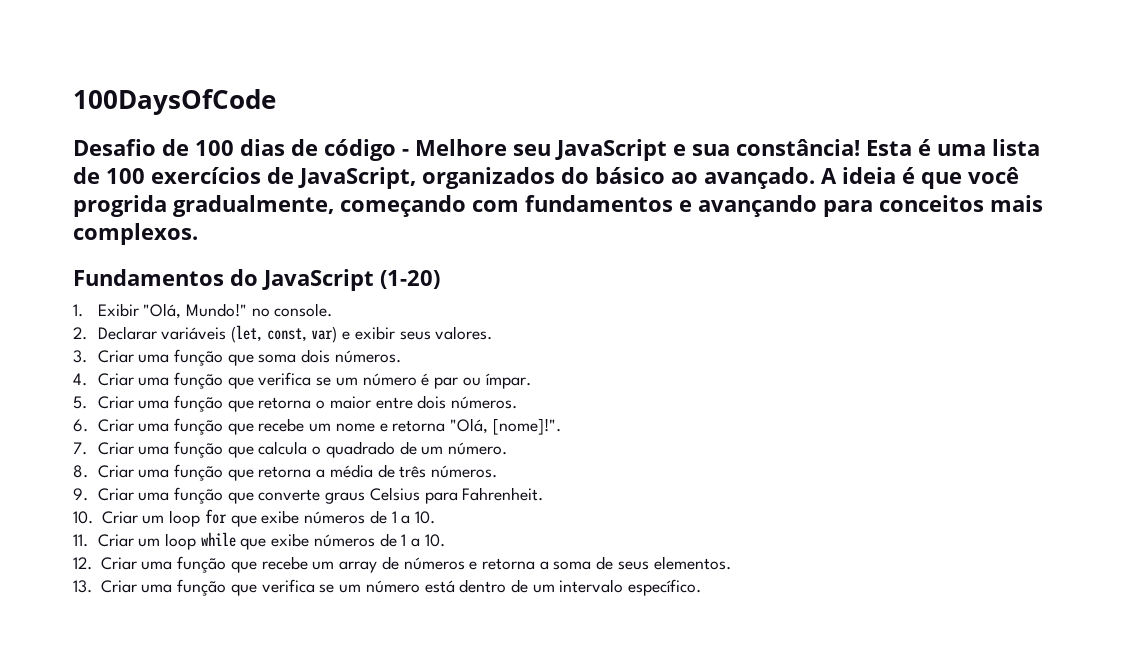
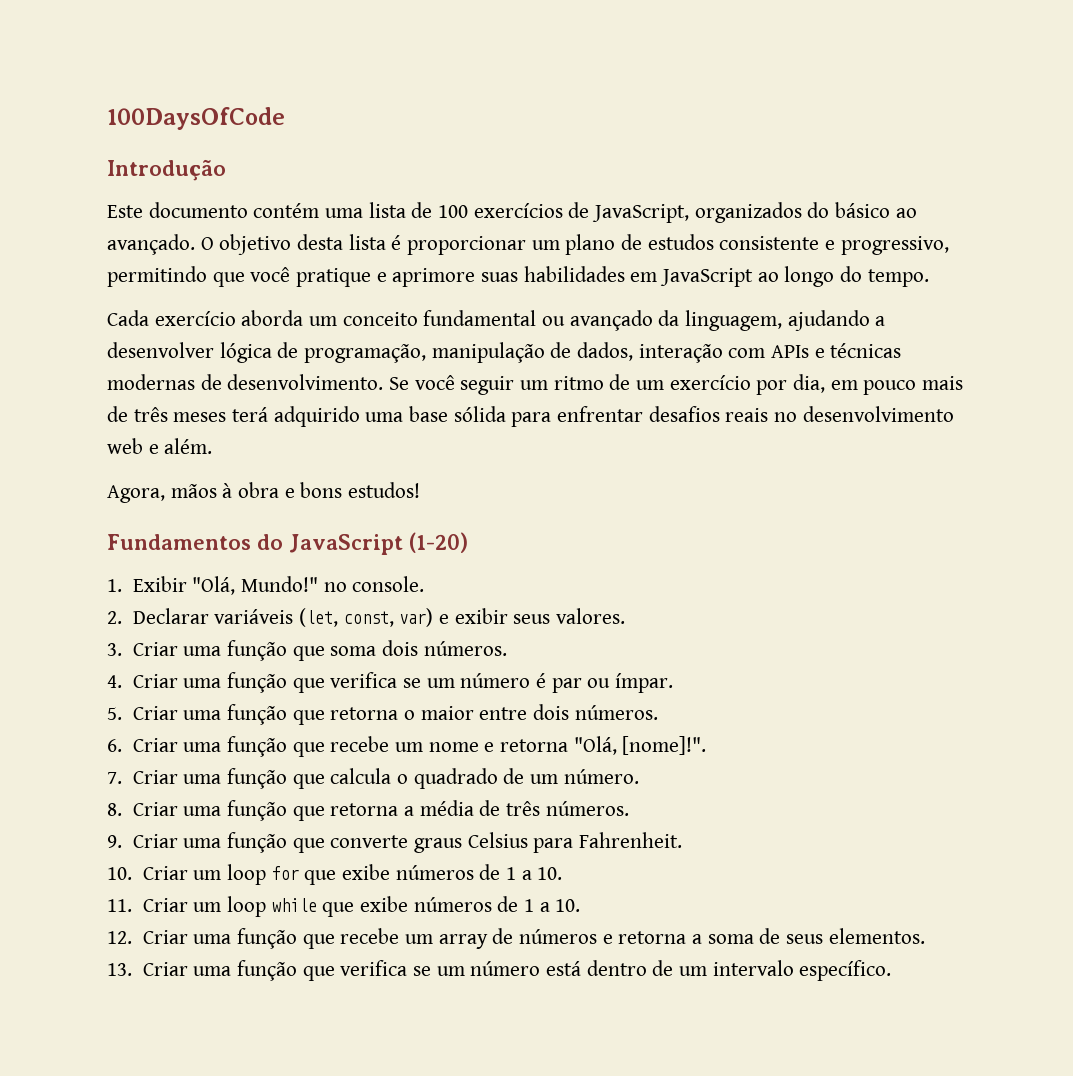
[73,139,931,161] Desafio de 100 dias de código - Melhore seu JavaScript e sua constância! Esta é -> [107,159,226,181] [107,202,320,218] Introdução // Este documento contém
[821,167,1019,189] [73,195,1043,217] [73,223,198,245] A ideia é que você progrida gradualmente, começando com fundamentos e avançando para conceitos mais complexos. -> [200,234,949,255] [107,266,929,287] [107,310,886,331] [107,342,902,363] [107,374,964,395] [107,406,954,427] [107,438,213,454] [107,482,421,503] O objetivo desta lista é proporcionar um plano de estudos consistente e progressivo, permitindo que você pratique e aprimore suas habilidades em JavaScript ao longo do tempo. // Cada exercício aborda um conceito fundamental ou avançado da linguagem, ajudando a desenvolver lógica de programação, manipulação de dados, interação com APIs e técnicas modernas de desenvolvimento. Se você seguir um ritmo de um exercício por dia, em pouco mais de três meses terá adquirido uma base sólida para enfrentar desafios reais no desenvolvimento web e além. // Agora, mãos à obra e bons estudos!

